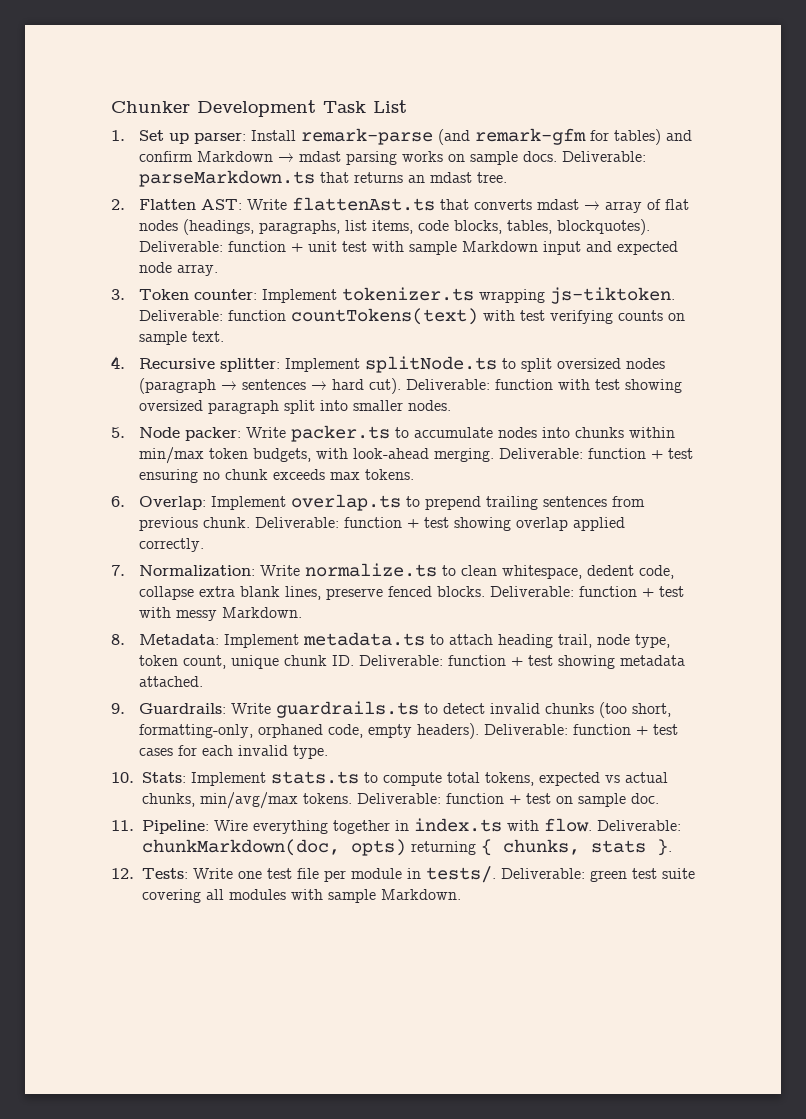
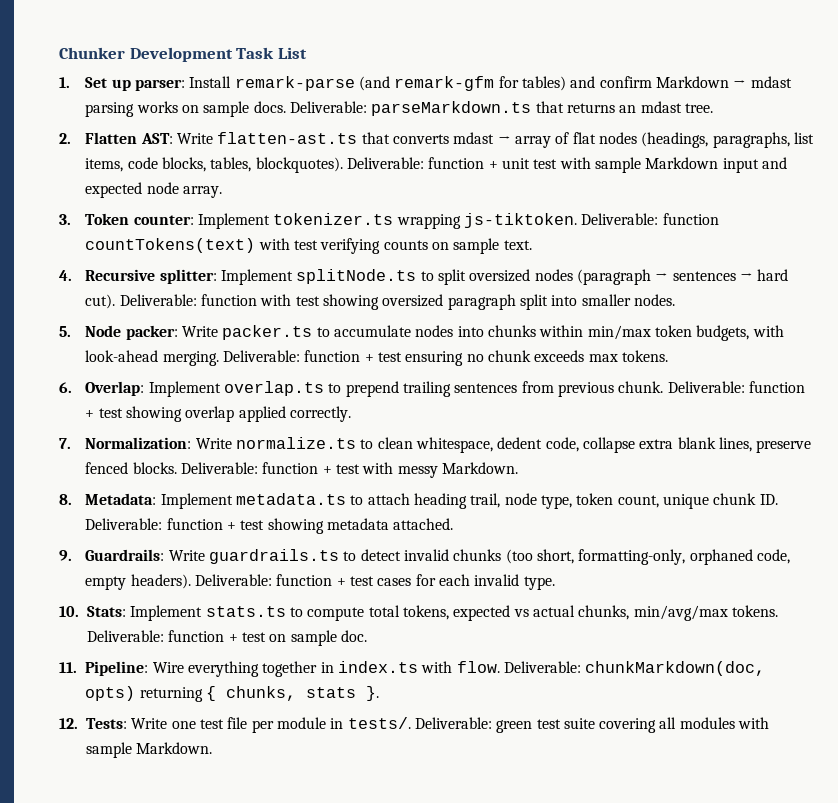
[292,197,436,211] flattenAst.ts -> [217,132,358,144] flatten-ast.ts

